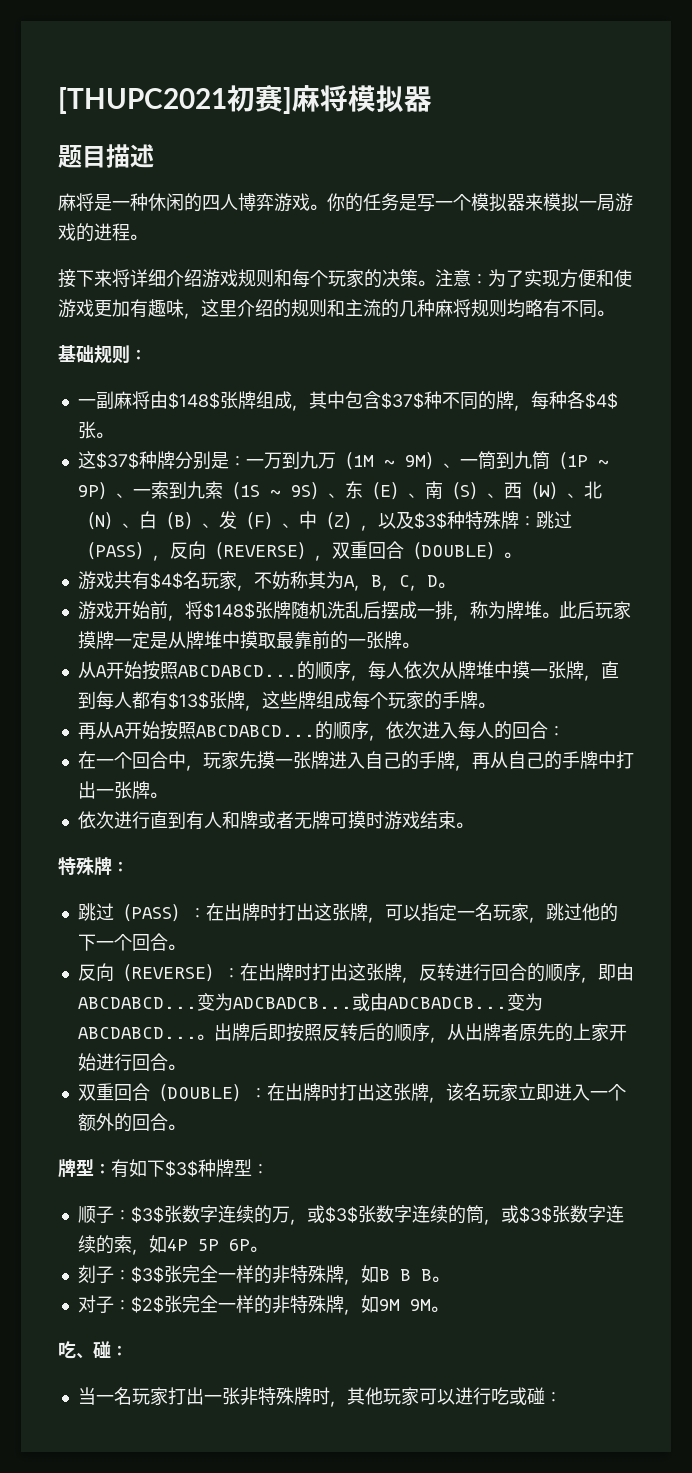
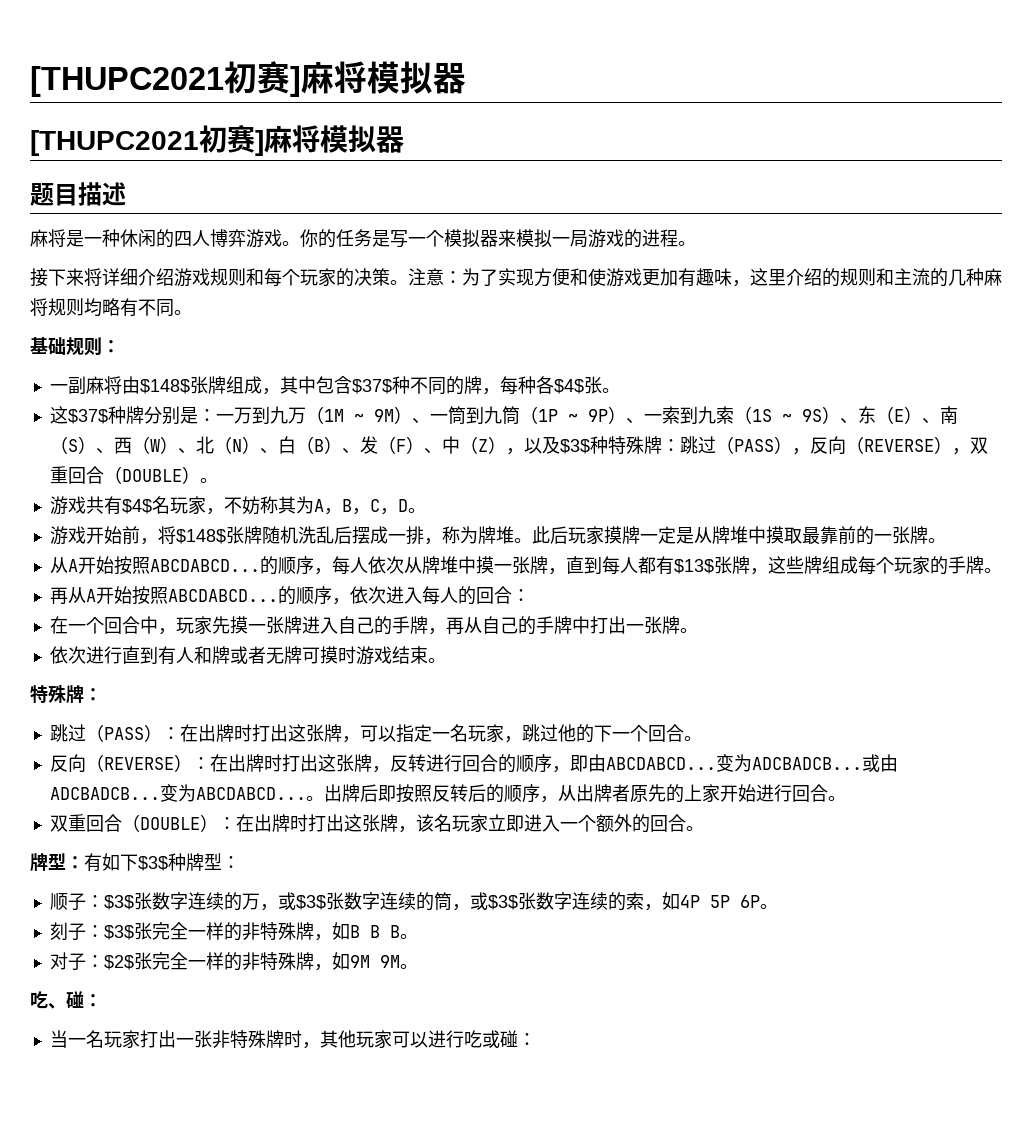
[58,84,432,114] [THUPC2021初赛]麻将模拟器 -> [30,61,466,97] [30,124,404,156] [THUPC2021初赛]麻将模拟器 // [THUPC2021初赛]麻将模拟器

